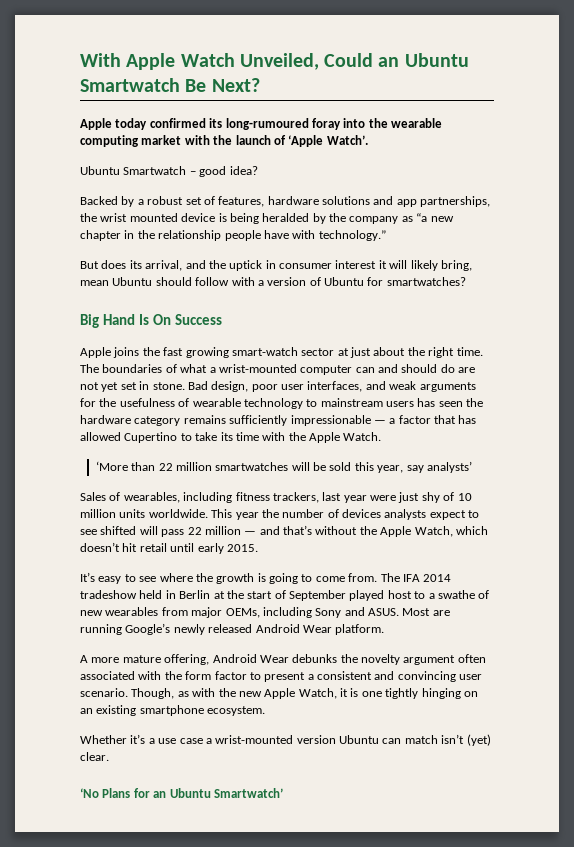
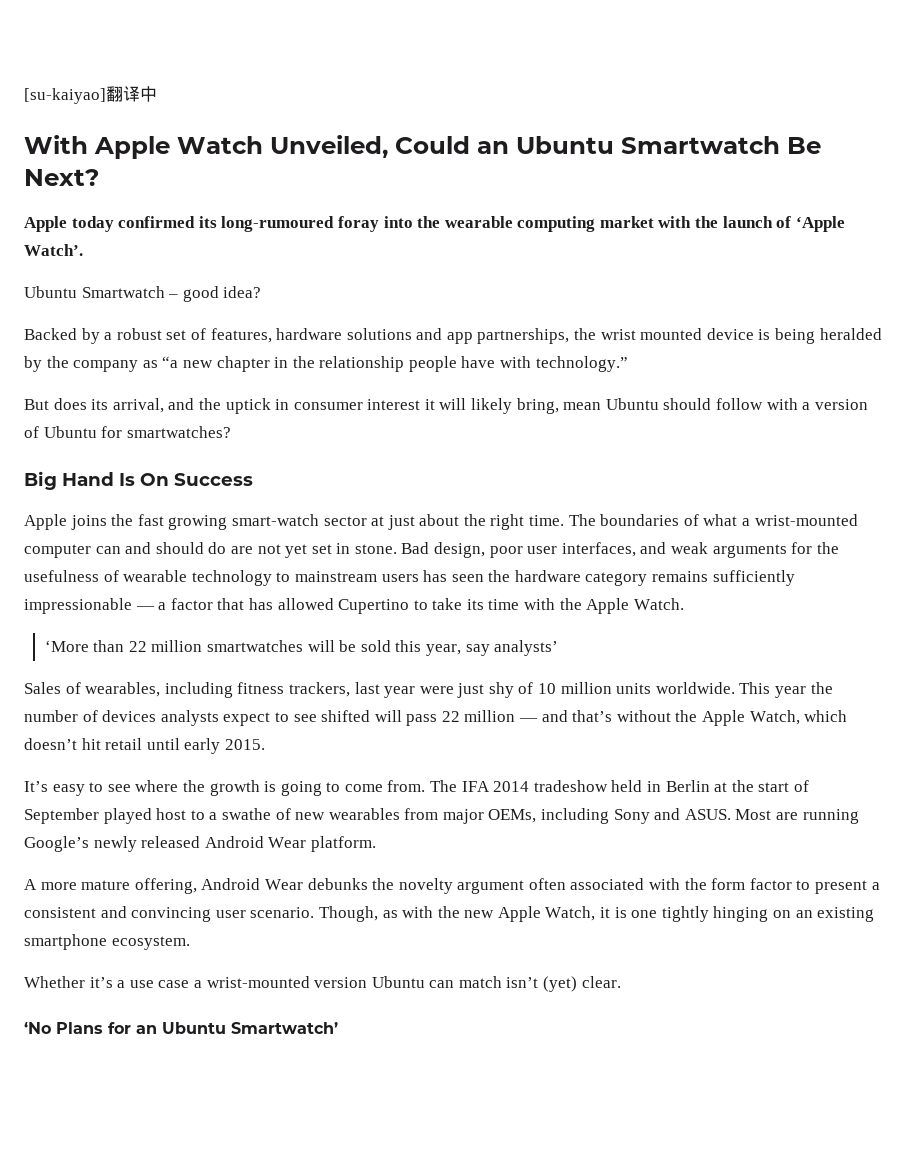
(80, 60) none -> [24,86,157,104] [su-kaiyao]翻译中 //

